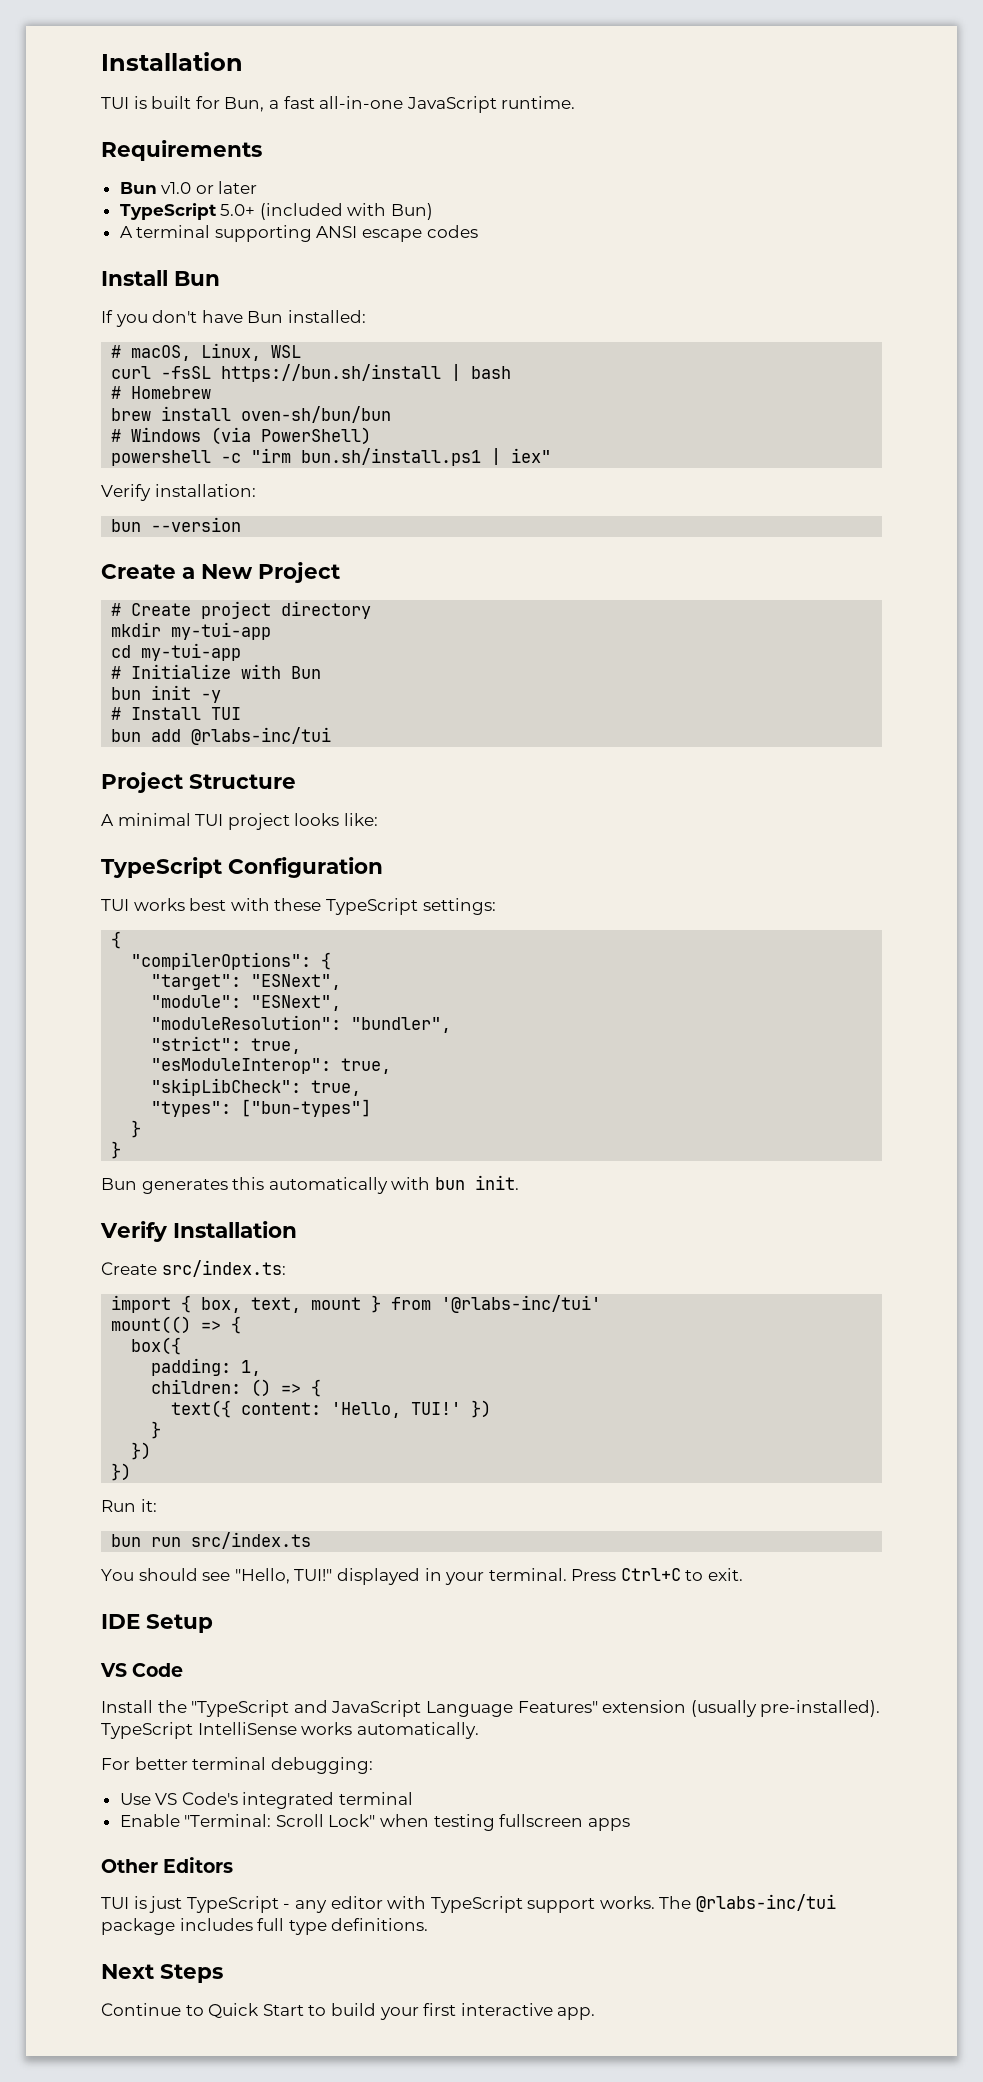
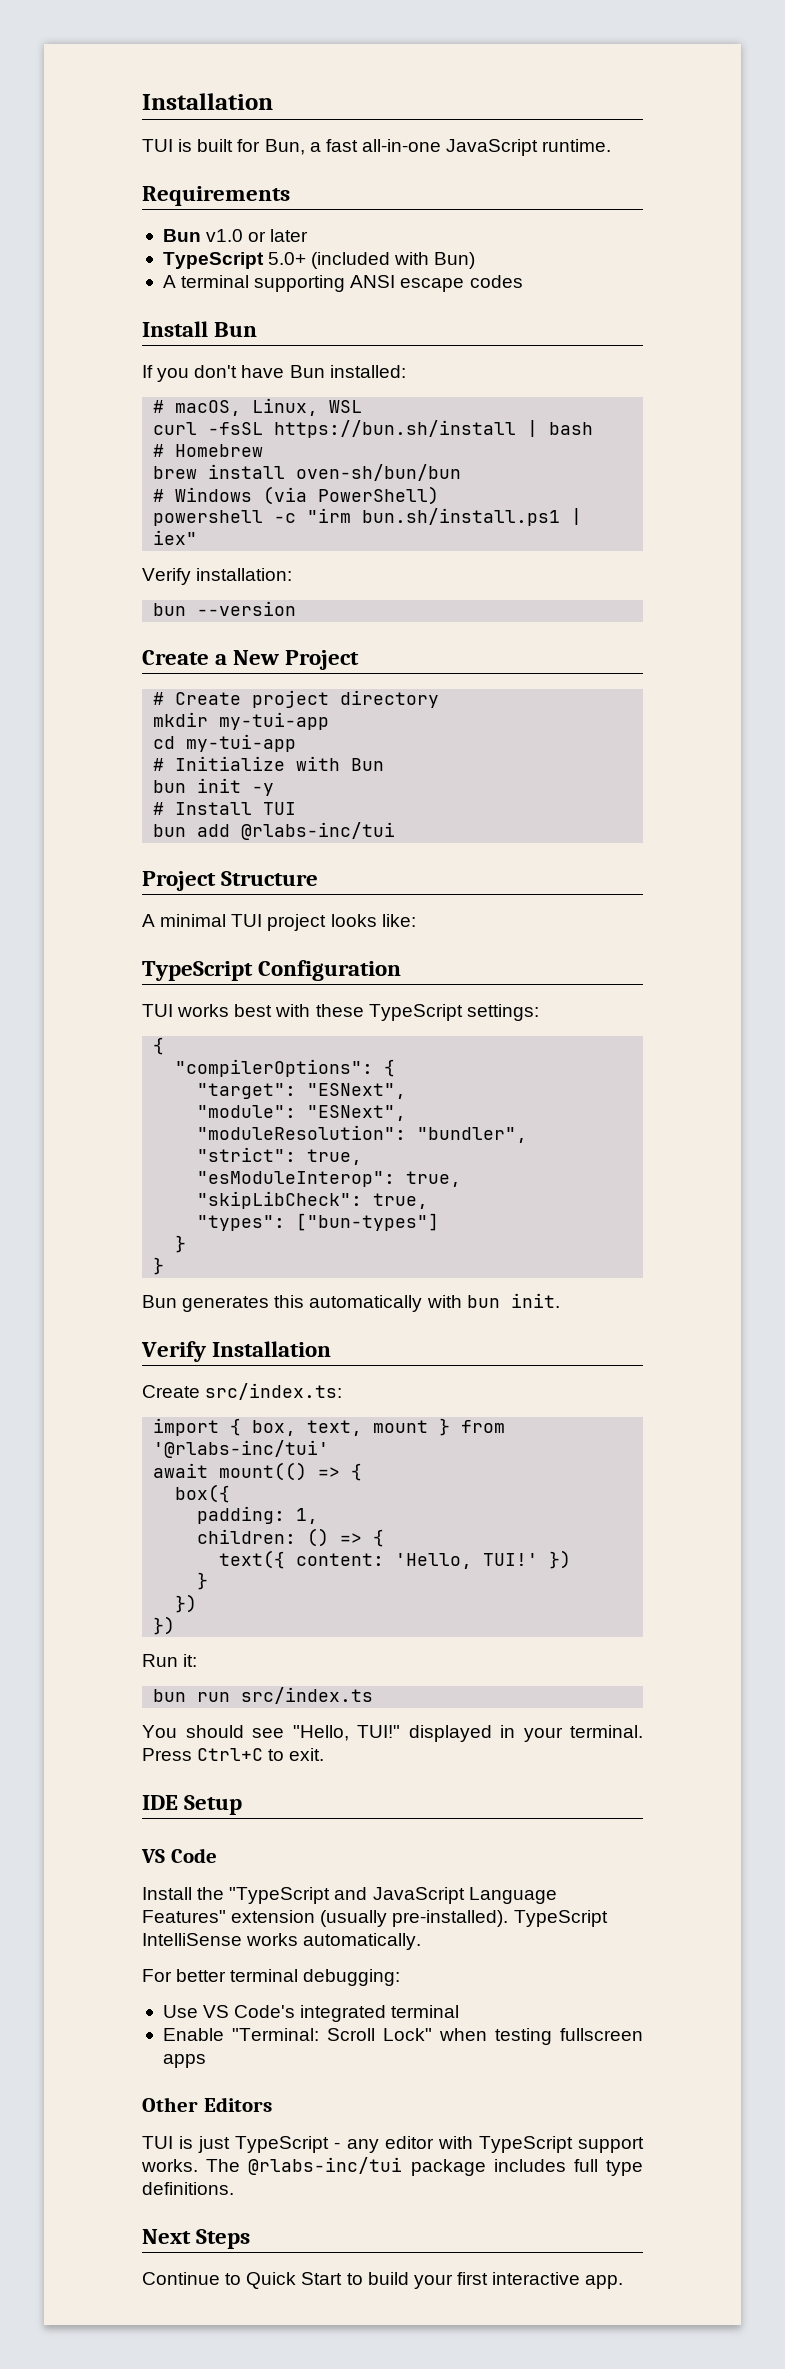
(602, 1304) none -> [153,1463,209,1478] await

